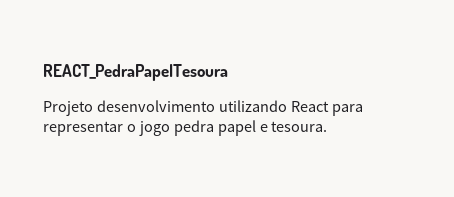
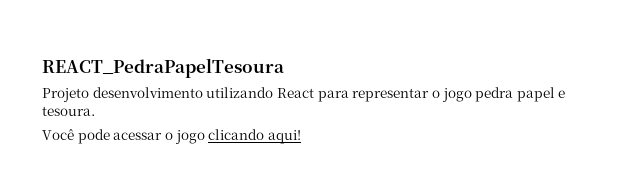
(328, 126) none -> [42,128,301,144] // Você pode acessar o jogo clicando aqui!

